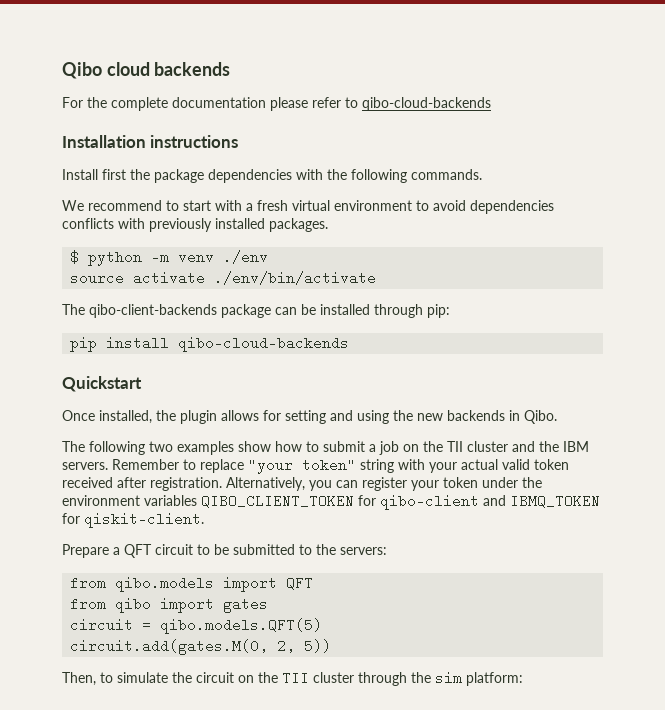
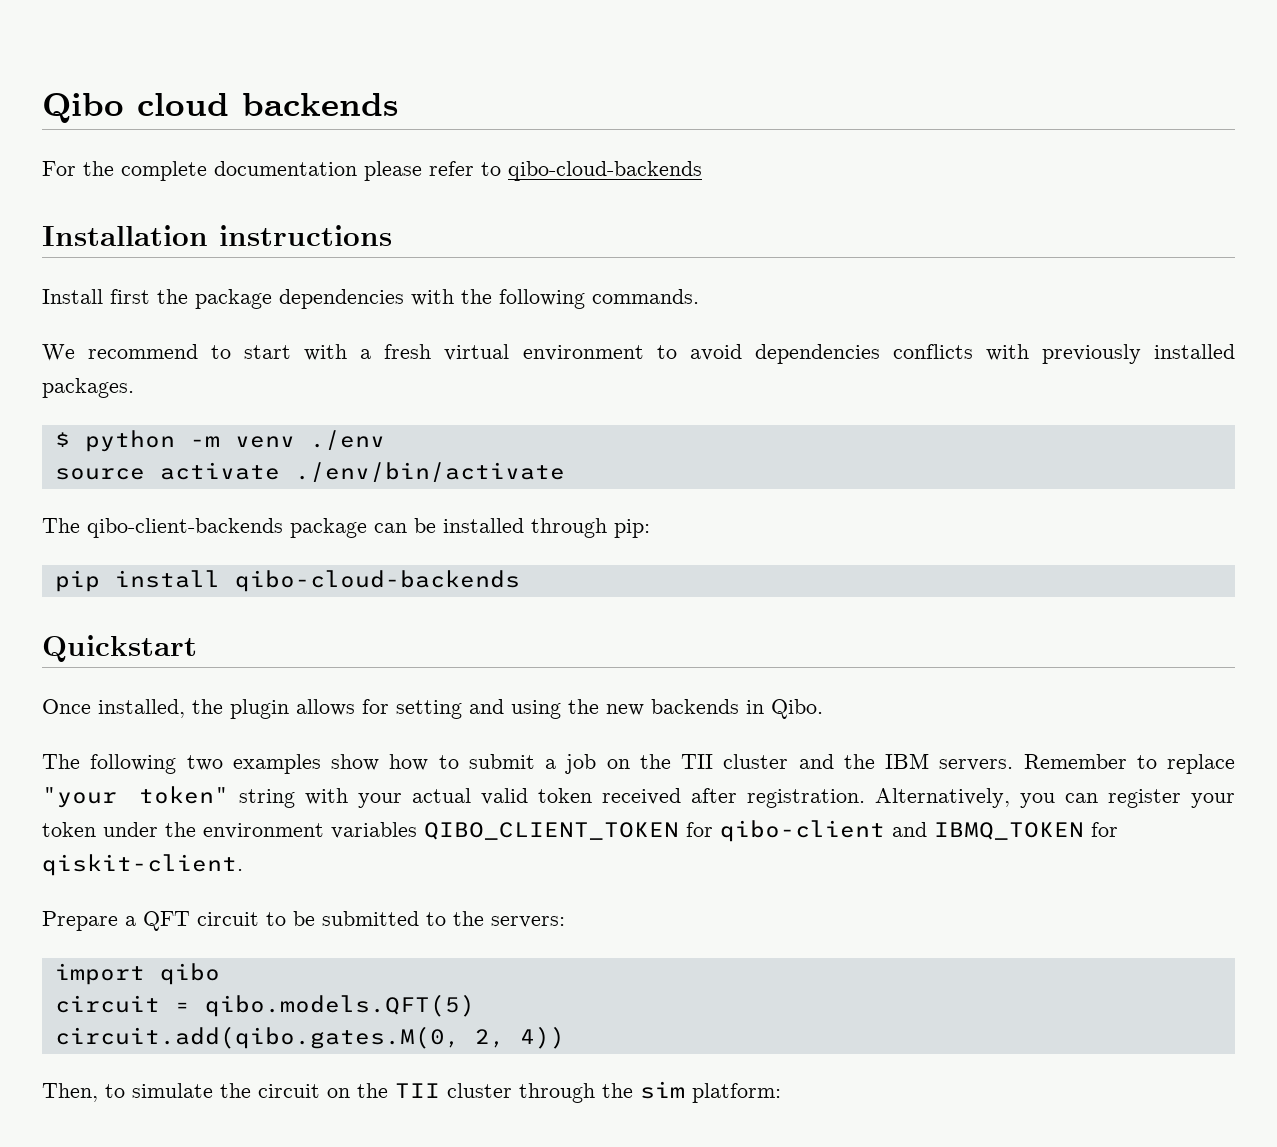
[70,576,314,592] [70,597,107,611] from qibo.models import QFT // from -> [54,963,145,985] import
[160,597,269,613] import gates -> (220, 974) none
[70,639,332,655] circuit.add(gates.M(0, 2, 5)) -> [54,1026,565,1049] circuit.add(qibo.gates.M(0, 2, 4))

